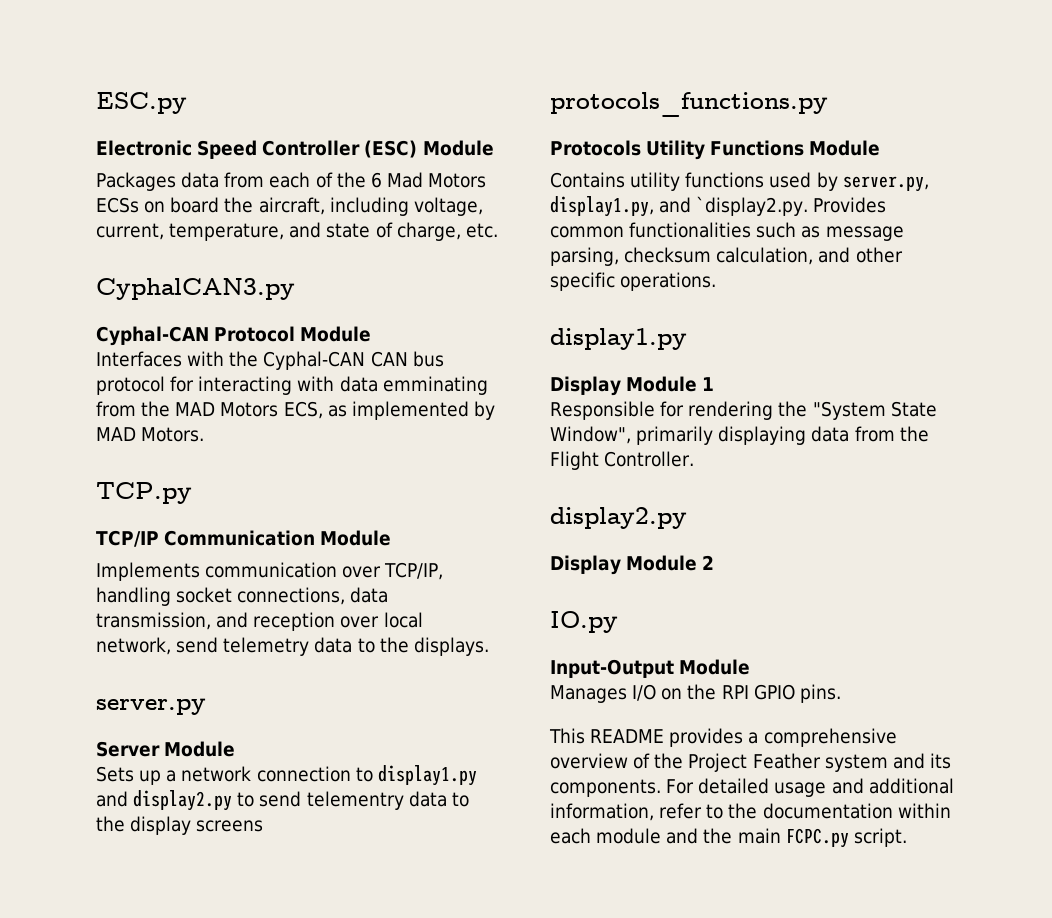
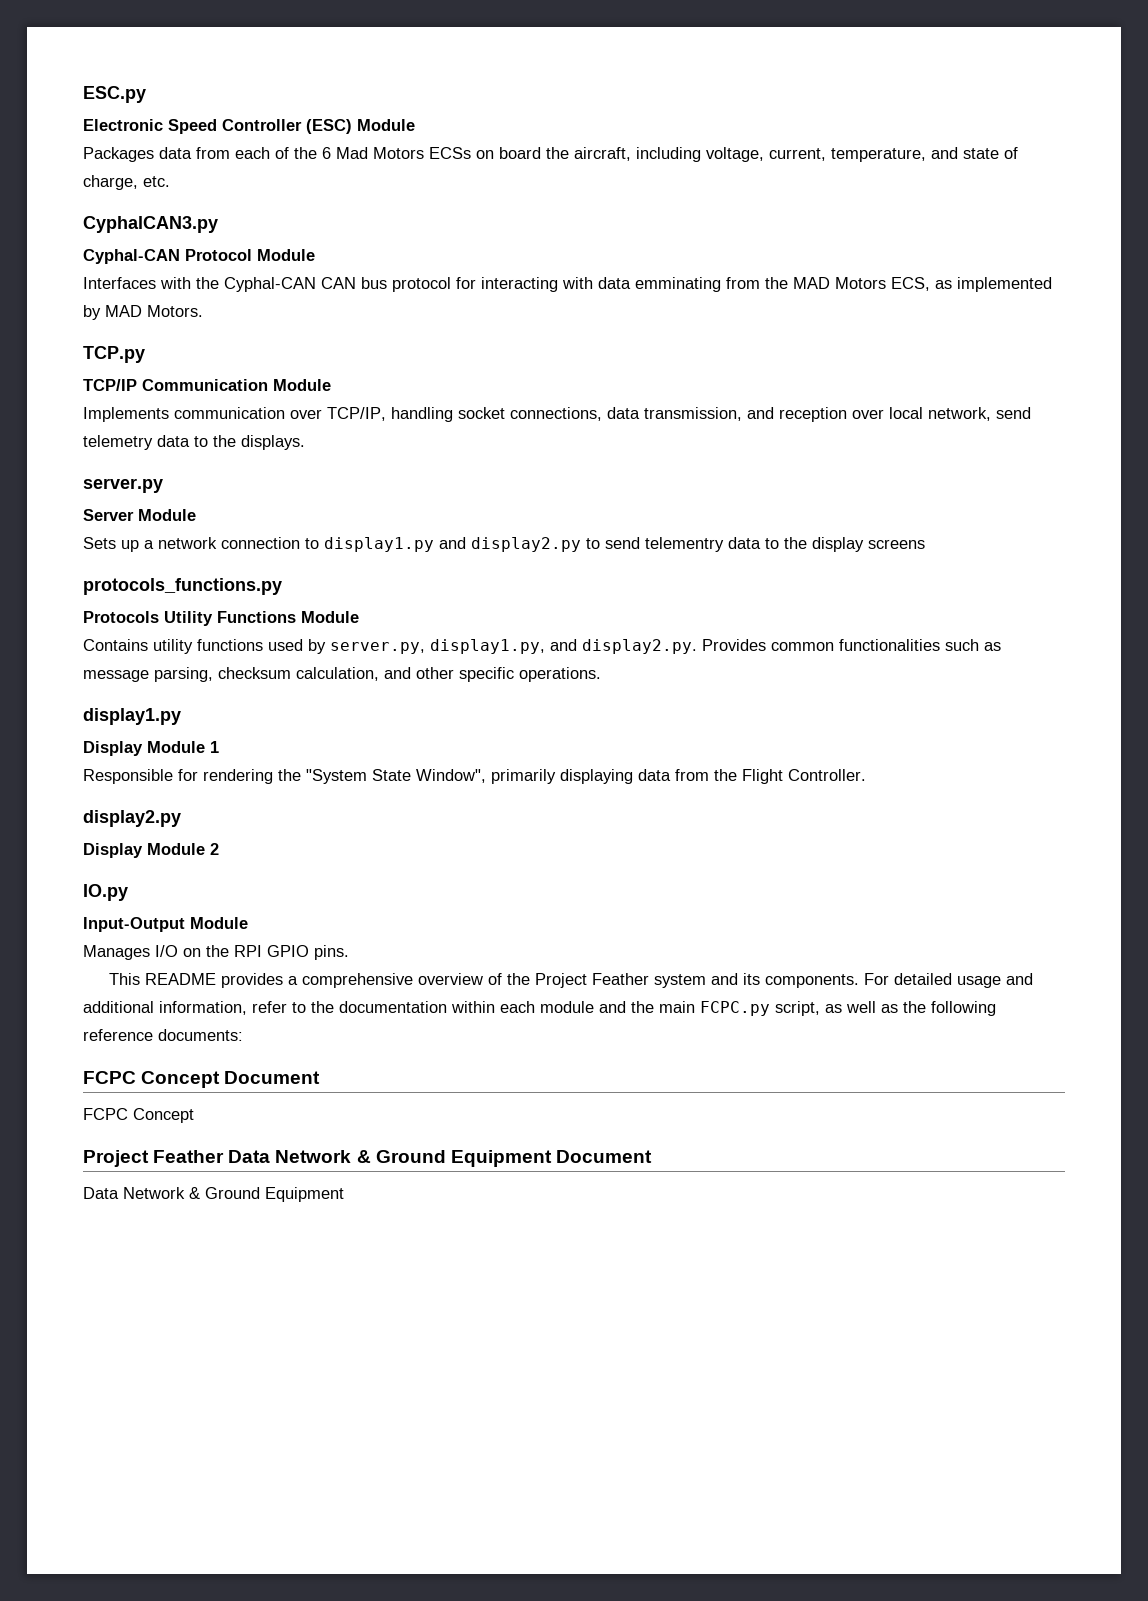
[696,196,809,216] `display2.py. -> [582,639,697,654] display2.py.
[853,828,907,847] script. -> [775,1001,996,1016] [83,1029,243,1041] [83,1071,321,1088] [83,1108,194,1123] [83,1150,652,1167] [83,1187,344,1202] script, as well as the following reference documents: // FCPC Concept Document // FCPC Concept // Project Feather Data Network & Ground Equipment Document // Data Network & Ground Equipment

